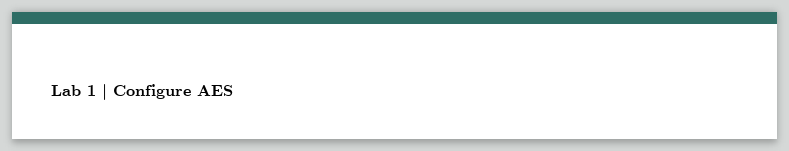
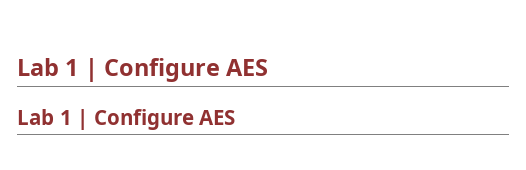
[51,84,233,100] Lab 1 | Configure AES -> [17,58,269,82] [17,109,236,130] Lab 1 | Configure AES // Lab 1 | Configure AES

